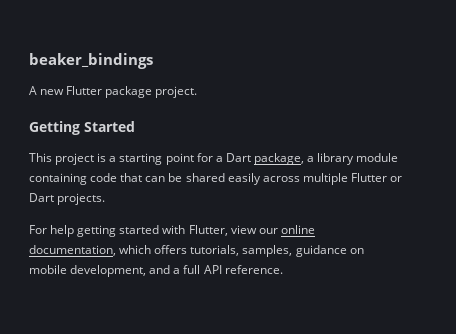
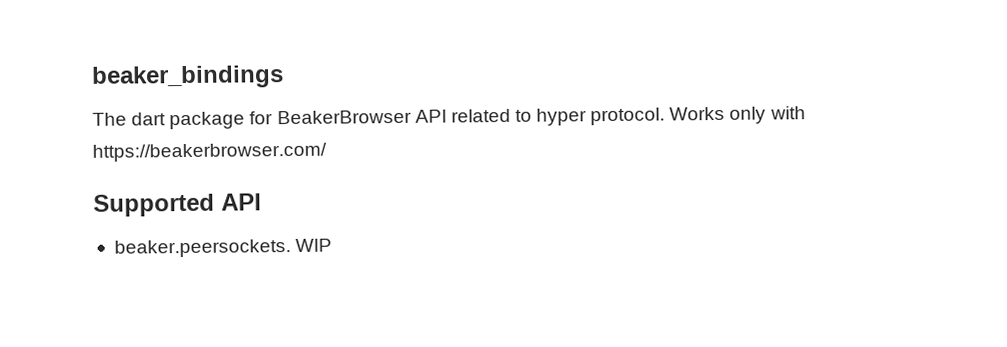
[29,86,198,98] [29,121,135,135] [29,153,399,165] [29,173,403,185] [29,193,106,205] [29,225,315,237] [29,245,364,257] [29,265,283,277] A new Flutter package project. // Getting Started // This project is a starting point for a Dart package, a library module containing code that can be shared easily across multiple Flutter or Dart projects. // For help getting started with Flutter, view our online documentation, which offers tutorials, samples, guidance on mobile development, and a full API reference. -> [92,106,806,130] [92,142,327,162] [93,193,262,217] [113,238,333,258] The dart package for BeakerBrowser API related to hyper protocol. Works only with https://beakerbrowser.com/ // Supported API // beaker.peersockets. WIP

